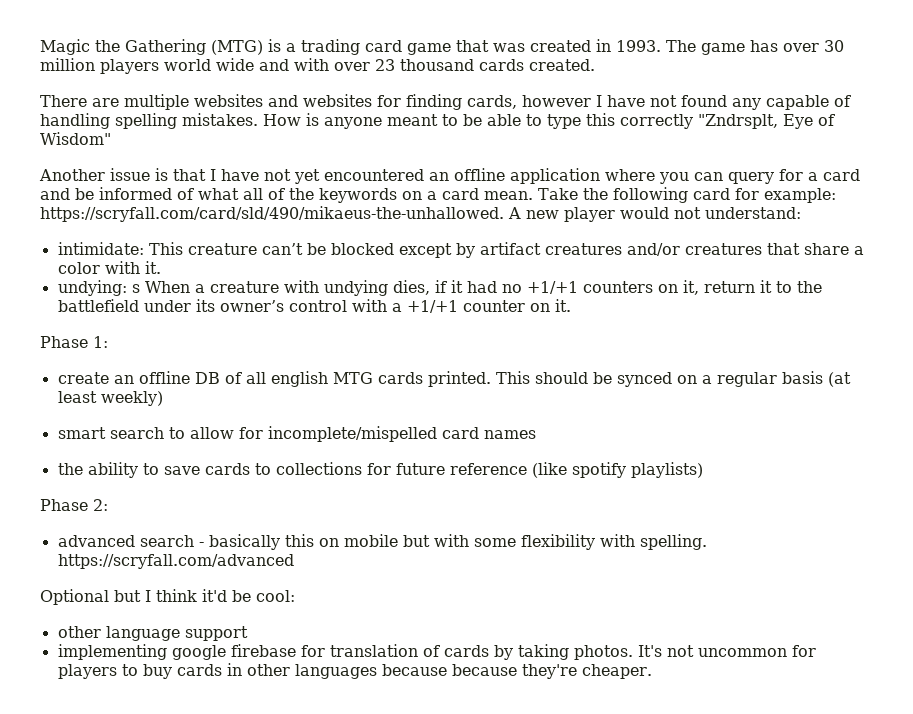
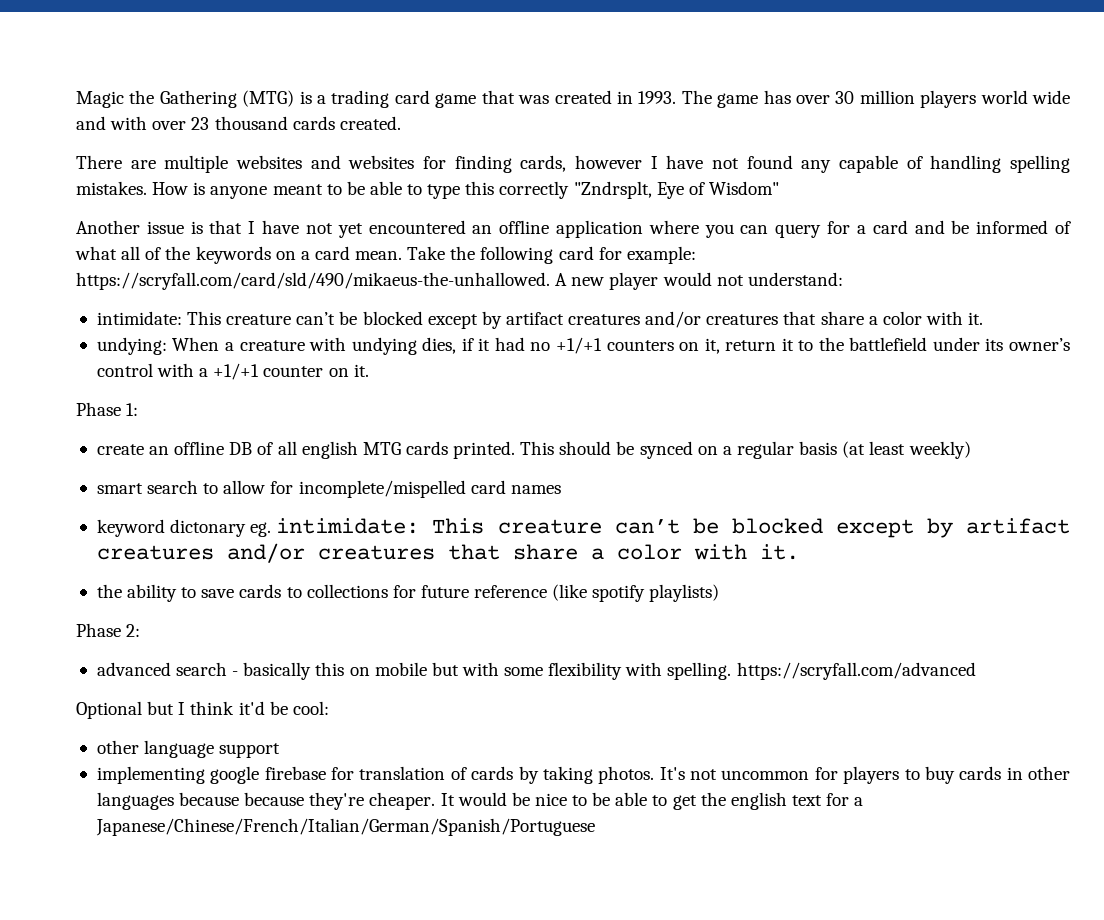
[131,284,140,293] s -> (167, 346) none
(536, 434) none -> [96,518,1071,538] [96,543,799,563] // keyword dictonary eg. intimidate: This creature can’t be blocked except by artifact creatures and/or creatures that share a color with it.
(652, 671) none -> [440,792,864,810] [95,818,595,836] It would be nice to be able to get the english text for a Japanese/Chinese/French/Italian/German/Spanish/Portuguese

